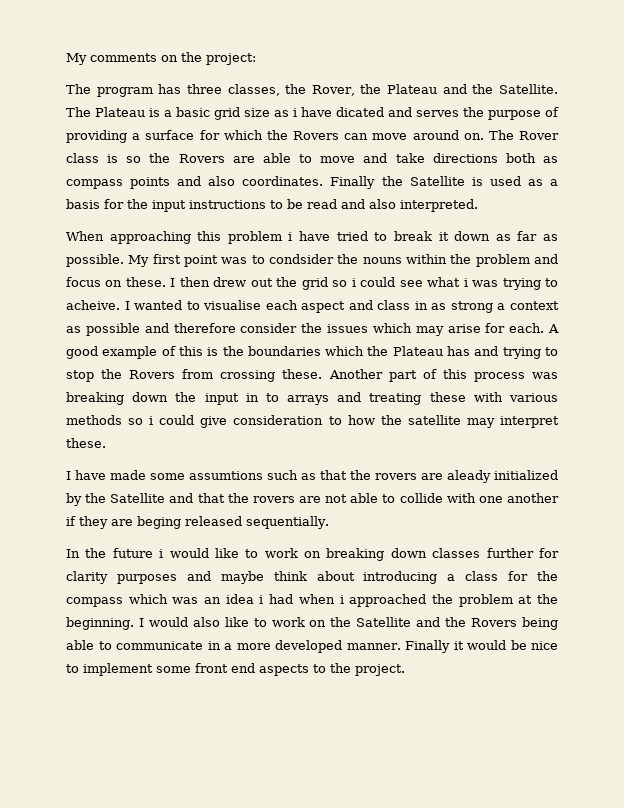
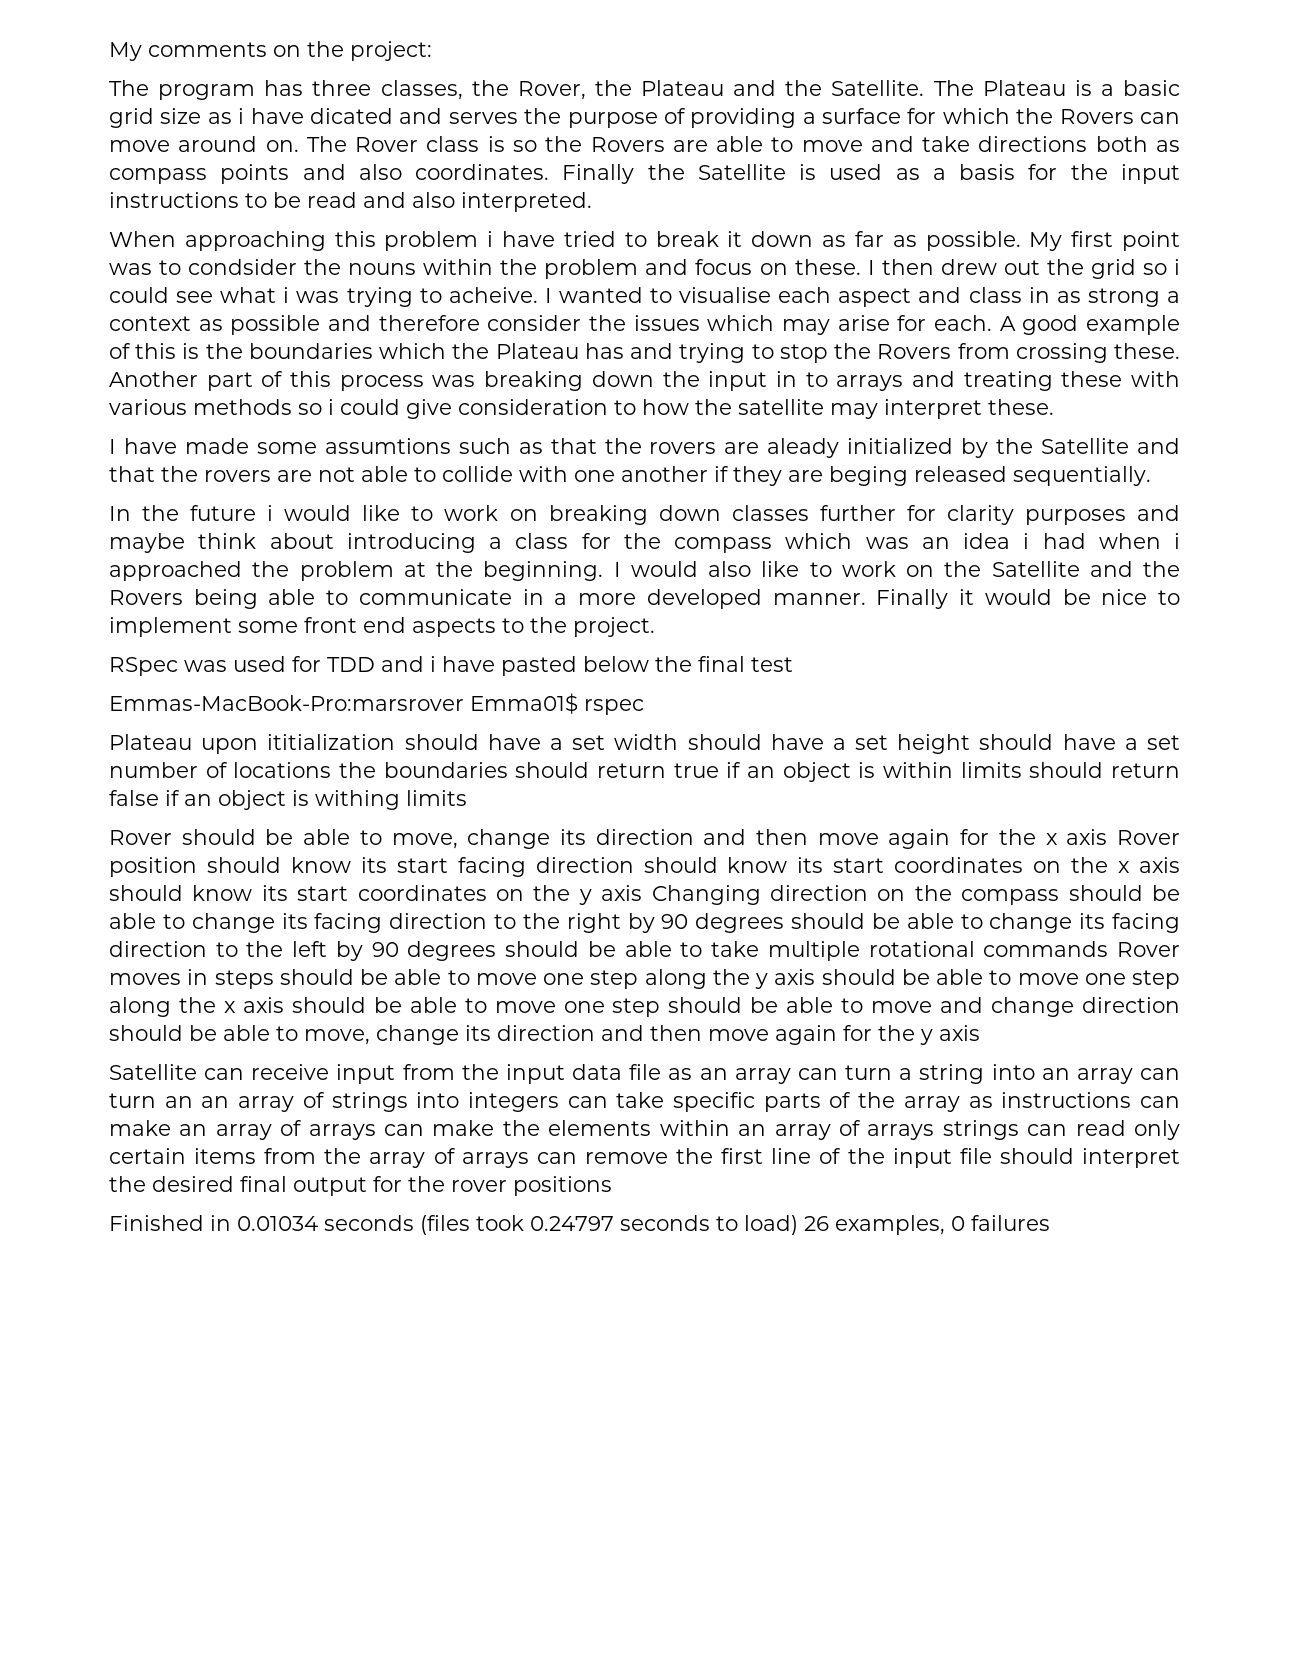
(405, 670) none -> [109,656,793,676] [109,693,644,715] [109,734,1180,754] [109,762,1180,782] [109,790,467,810] [109,829,1181,849] [109,857,1180,877] [109,885,1180,905] [109,913,1181,933] [109,941,1181,961] [109,969,1180,989] [109,997,1181,1017] [109,1025,980,1045] [109,1064,1180,1084] [109,1092,1181,1112] [109,1120,1180,1140] [109,1148,1180,1168] [109,1176,612,1196] [109,1215,1050,1235] // RSpec was used for TDD and i have pasted below the final test // Emmas-MacBook-Pro:marsrover Emma01$ rspec // Plateau upon ititialization should have a set width should have a set height should have a set number of locations the boundaries should return true if an object is within limits should return false if an object is withing limits // Rover should be able to move, change its direction and then move again for the x axis Rover position should know its start facing direction should know its start coordinates on the x axis should know its start coordinates on the y axis Changing direction on the compass should be able to change its facing direction to the right by 90 degrees should be able to change its facing direction to the left by 90 degrees should be able to take multiple rotational commands Rover moves in steps should be able to move one step along the y axis should be able to move one step along the x axis should be able to move one step should be able to move and change direction should be able to move, change its direction and then move again for the y axis // Satellite can receive input from the input data file as an array can turn a string into an array can turn an an array of strings into integers can take specific parts of the array as instructions can make an array of arrays can make the elements within an array of arrays strings can read only certain items from the array of arrays can remove the first line of the input file should interpret the desired final output for the rover positions // Finished in 0.01034 seconds (files took 0.24797 seconds to load) 26 examples, 0 failures

